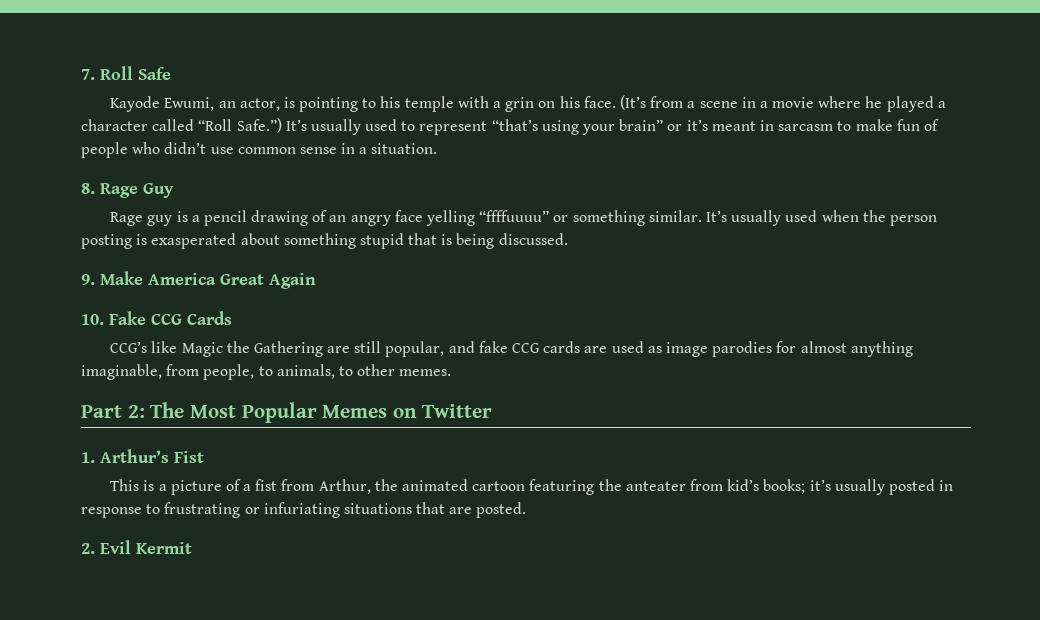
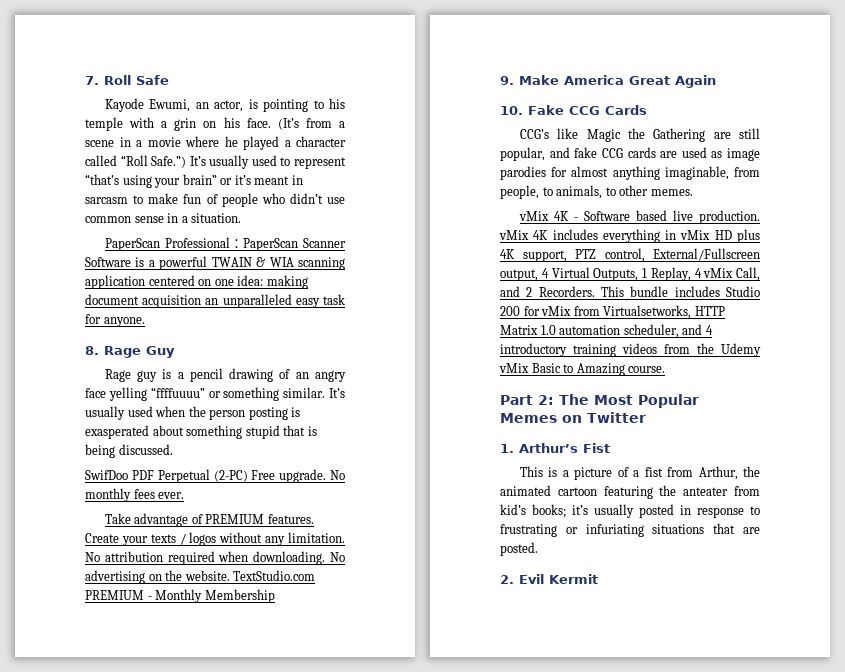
(438, 148) none -> [104,237,346,251] [85,256,345,270] [85,275,308,289] [85,294,345,308] [85,314,145,327] // PaperScan Professional：PaperScan Scanner Software is a powerful TWAIN & WIA scanning application centered on one idea: making document acquisition an unparalleled easy task for anyone.
(568, 239) none -> [85,469,345,483] [85,488,185,502] [104,513,314,527] [85,532,345,546] [85,551,345,565] [85,570,316,584] [85,589,275,603] // SwifDoo PDF Perpetual (2-PC) Free upgrade. No monthly fees ever. // Take advantage of PREMIUM features. Create your texts / logos without any limitation. No attribution required when downloading. No advertising on the website. TextStudio.com PREMIUM - Monthly Membership
(452, 372) none -> [518,210,760,224] [499,229,760,243] [500,248,760,262] [500,267,760,281] [500,286,760,297] [500,305,725,319] [500,324,713,338] [500,343,761,357] [499,363,666,376] // vMix 4K - Software based live production. vMix 4K includes everything in vMix HD plus 4K support, PTZ control, External/Fullscreen output, 4 Virtual Outputs, 1 Replay, 4 vMix Call, and 2 Recorders. This bundle includes Studio 200 for vMix from Virtualsetworks, HTTP Matrix 1.0 automation scheduler, and 4 introductory training videos from the Udemy vMix Basic to Amazing course.

